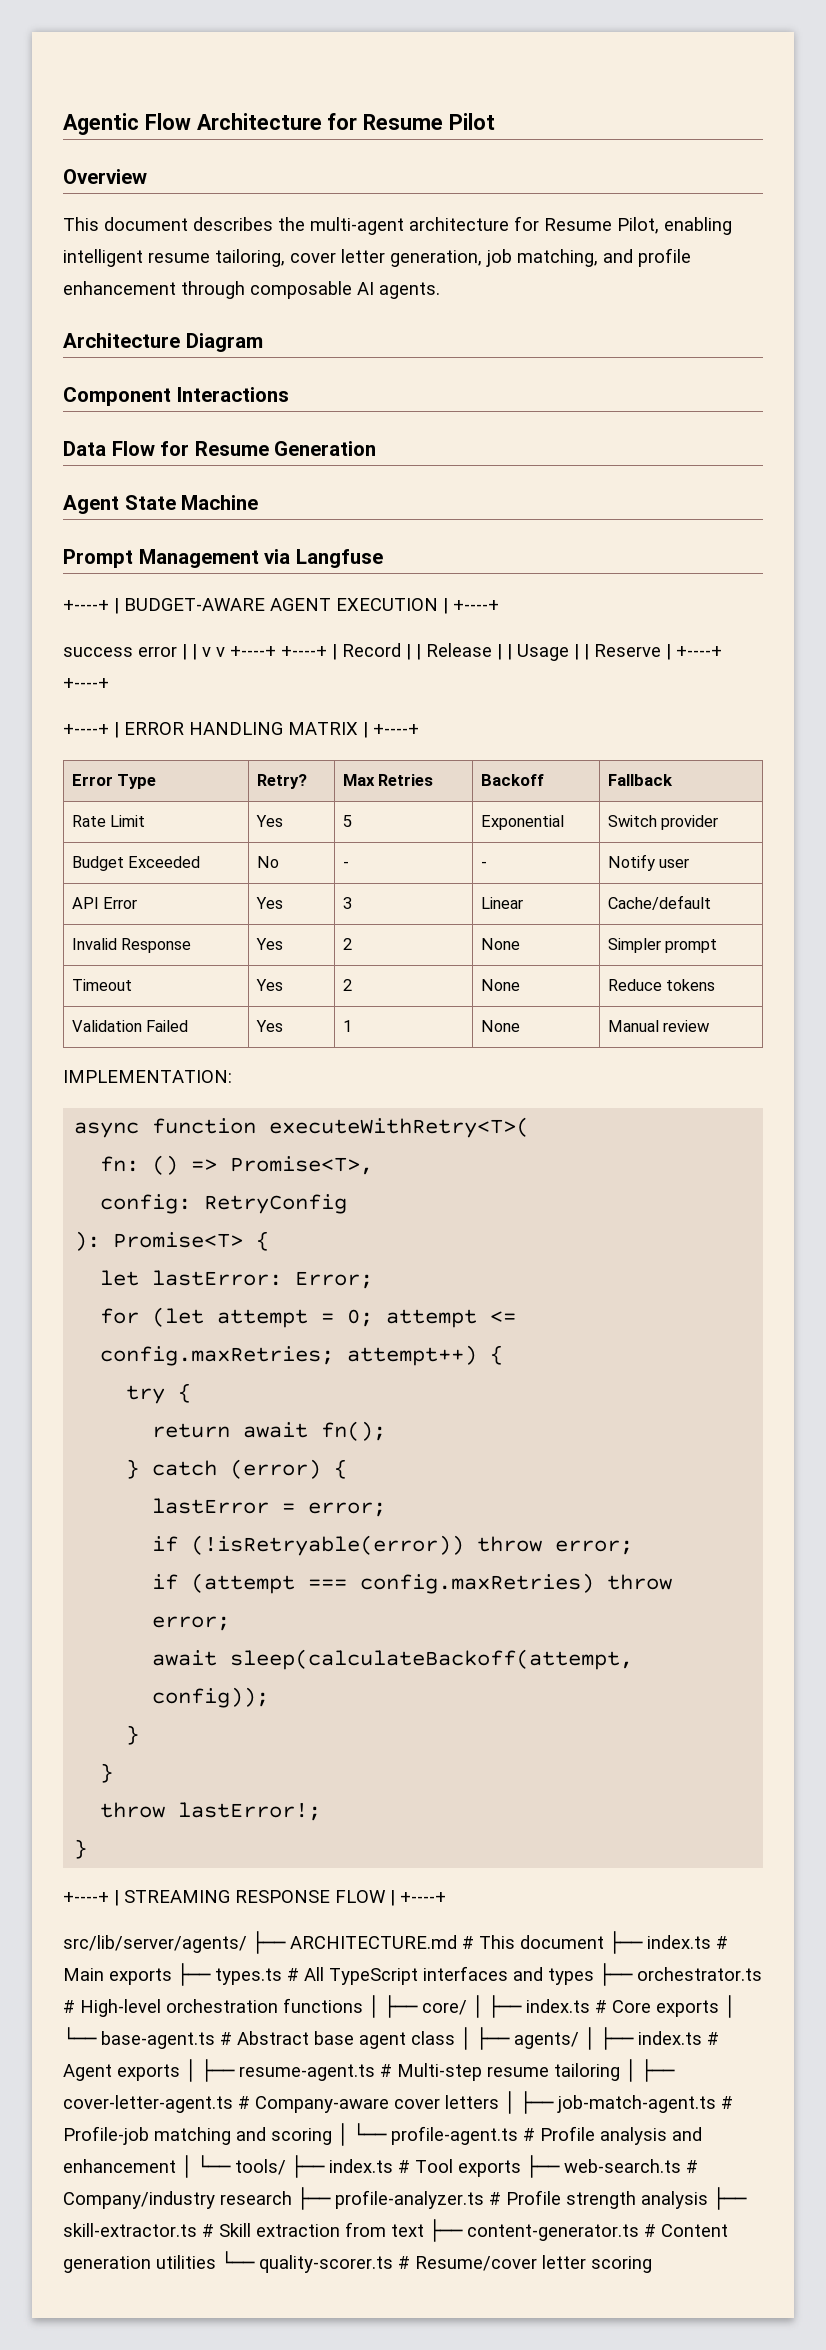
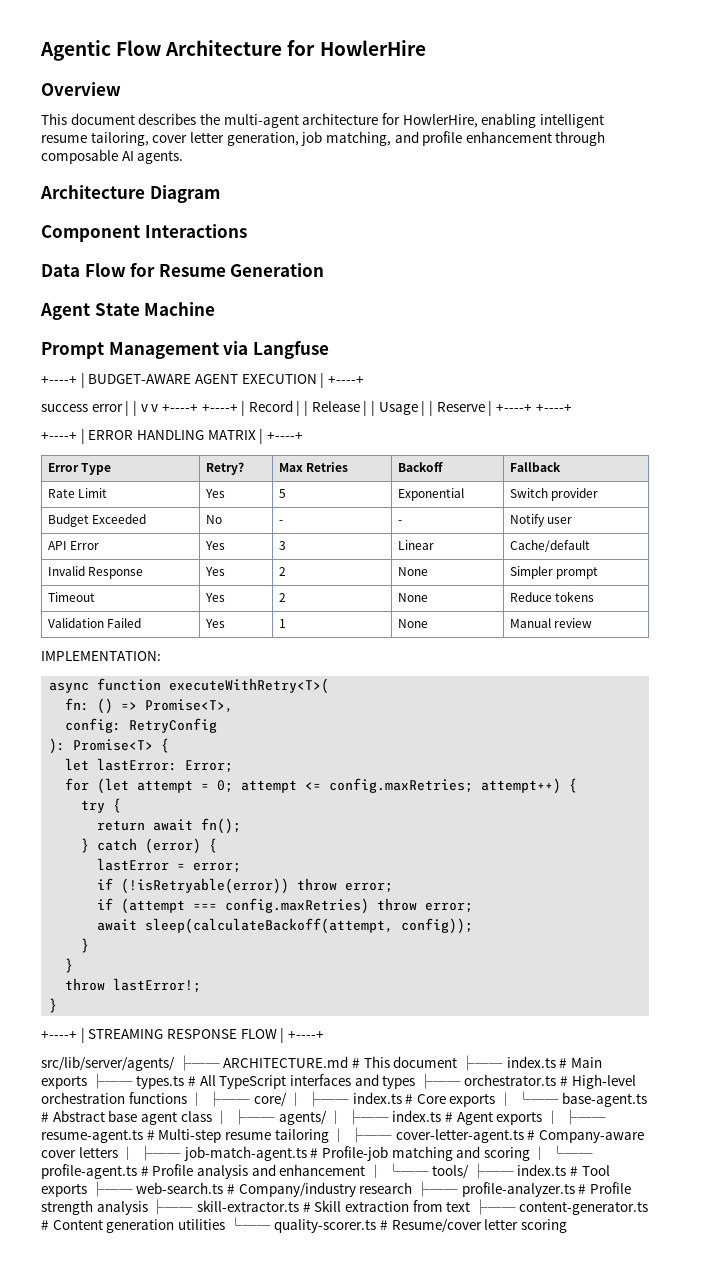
[363,113,496,130] Resume Pilot -> [319,40,426,56] HowlerHire
[544,217,659,234] Resume Pilot, -> [402,114,478,128] HowlerHire,

